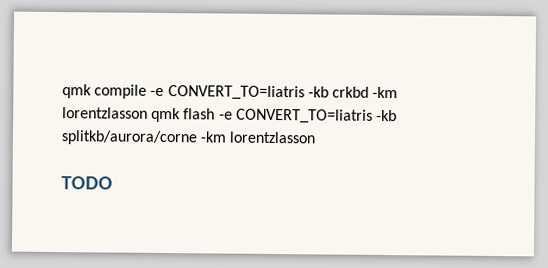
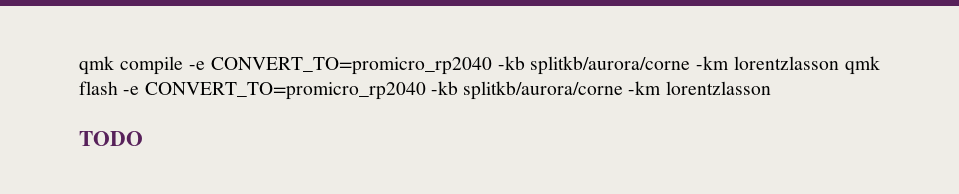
[167,85,369,101] CONVERT_TO=liatris -kb crkbd -> [210,56,691,75] CONVERT_TO=promicro_rp2040 -kb splitkb/aurora/corne
[235,108,373,124] CONVERT_TO=liatris -> [144,82,426,100] CONVERT_TO=promicro_rp2040

